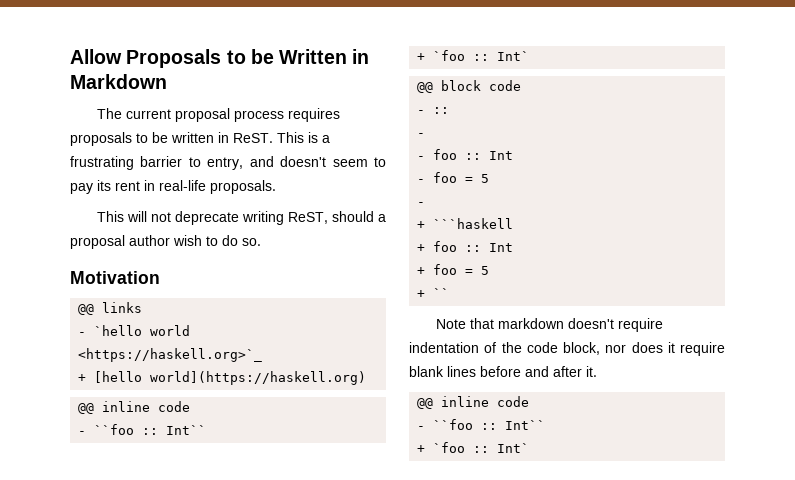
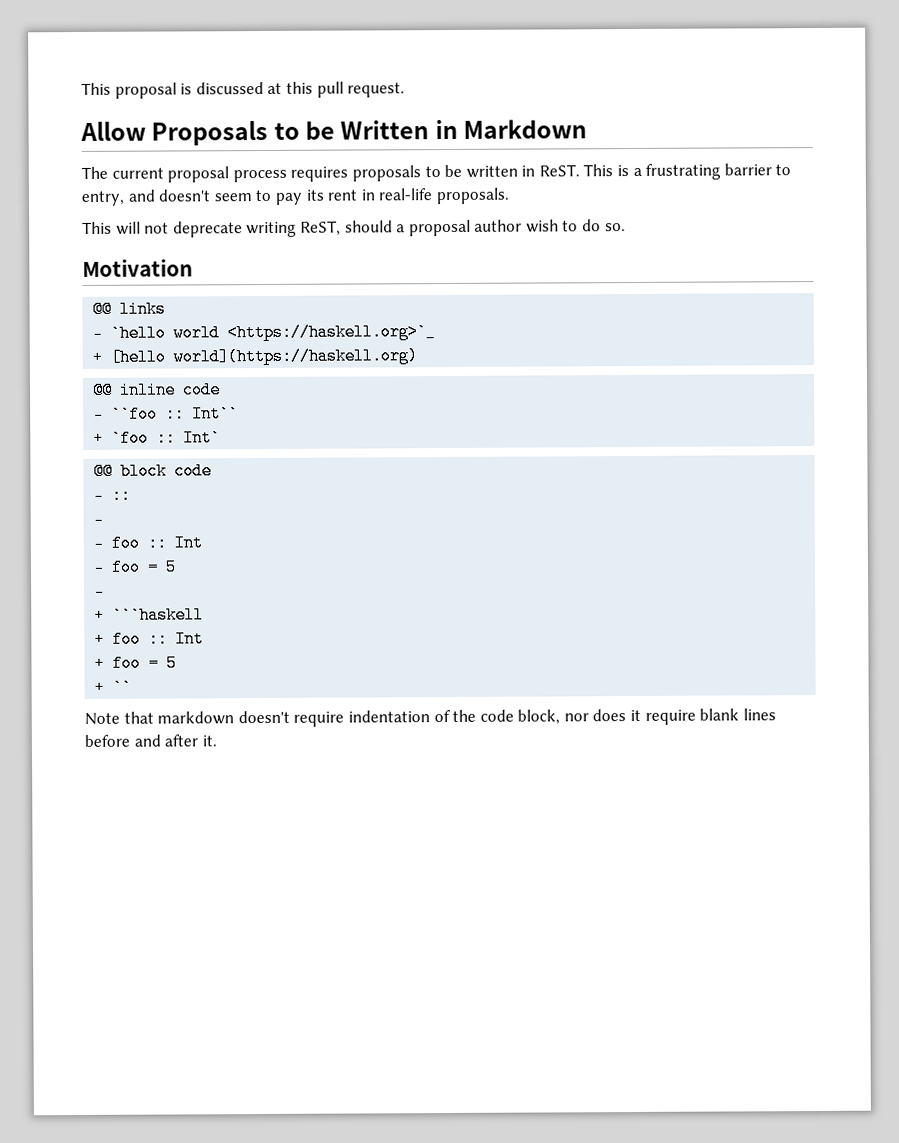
(70, 56) none -> [81,81,406,99] This proposal is discussed at this pull request. //
[417,396,530,409] [417,419,546,430] [417,442,530,453] // @@ inline code // - ``foo :: Int`` // + `foo :: Int` -> (217, 741) none

